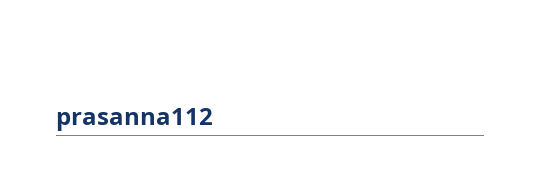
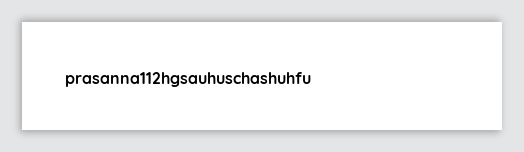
[56,108,213,131] prasanna112 -> [65,72,311,87] prasanna112hgsauhuschashuhfu

